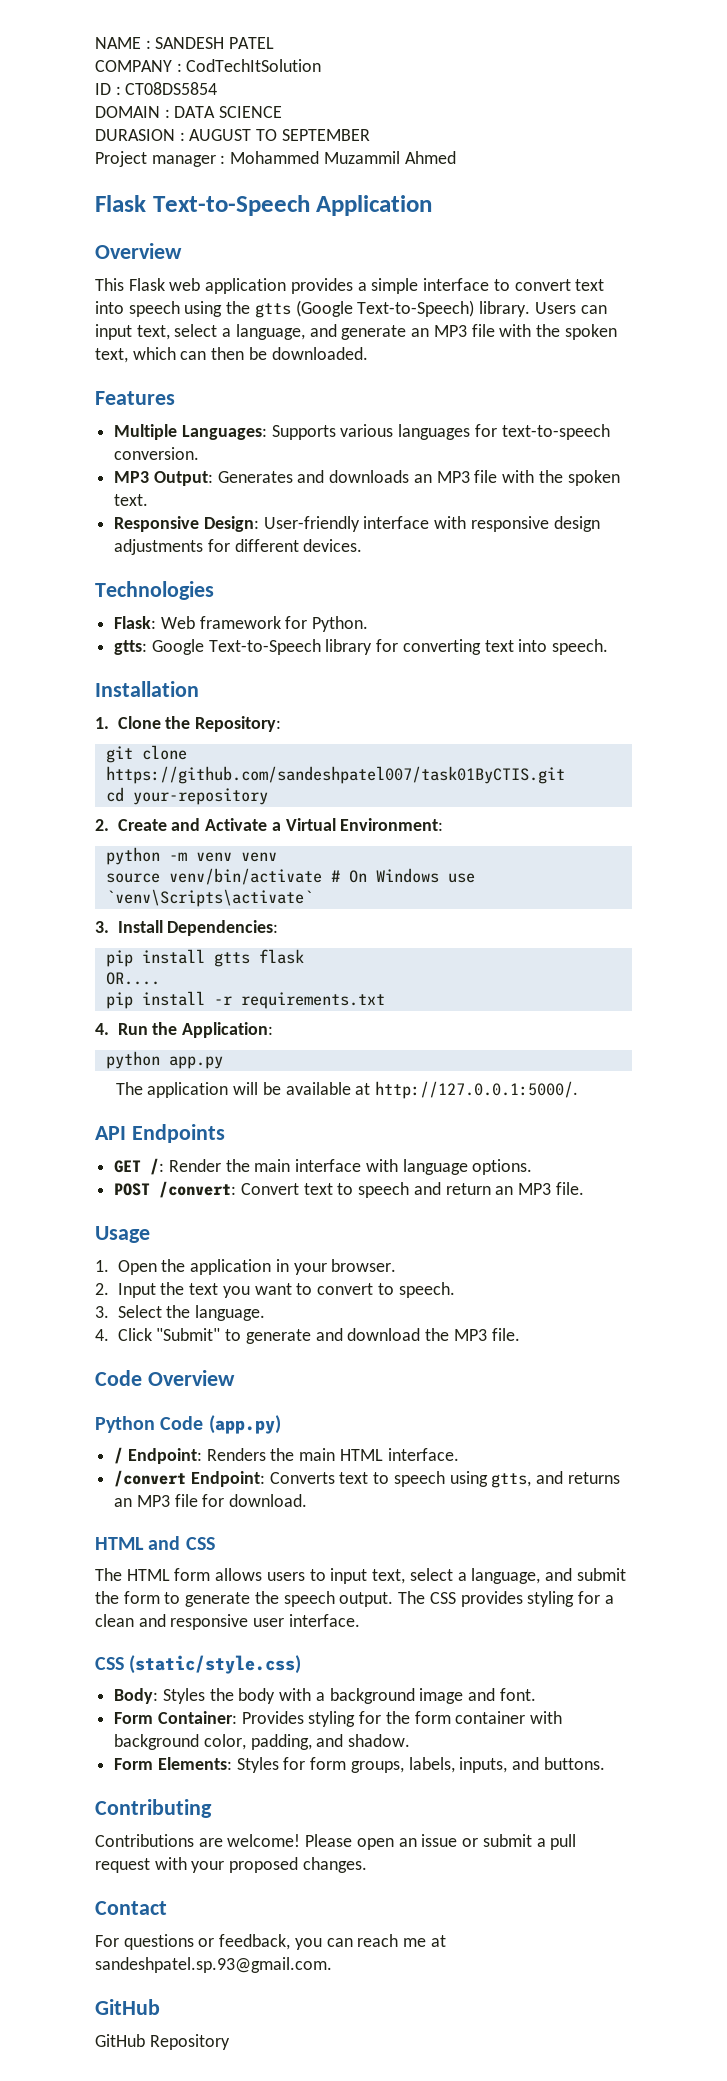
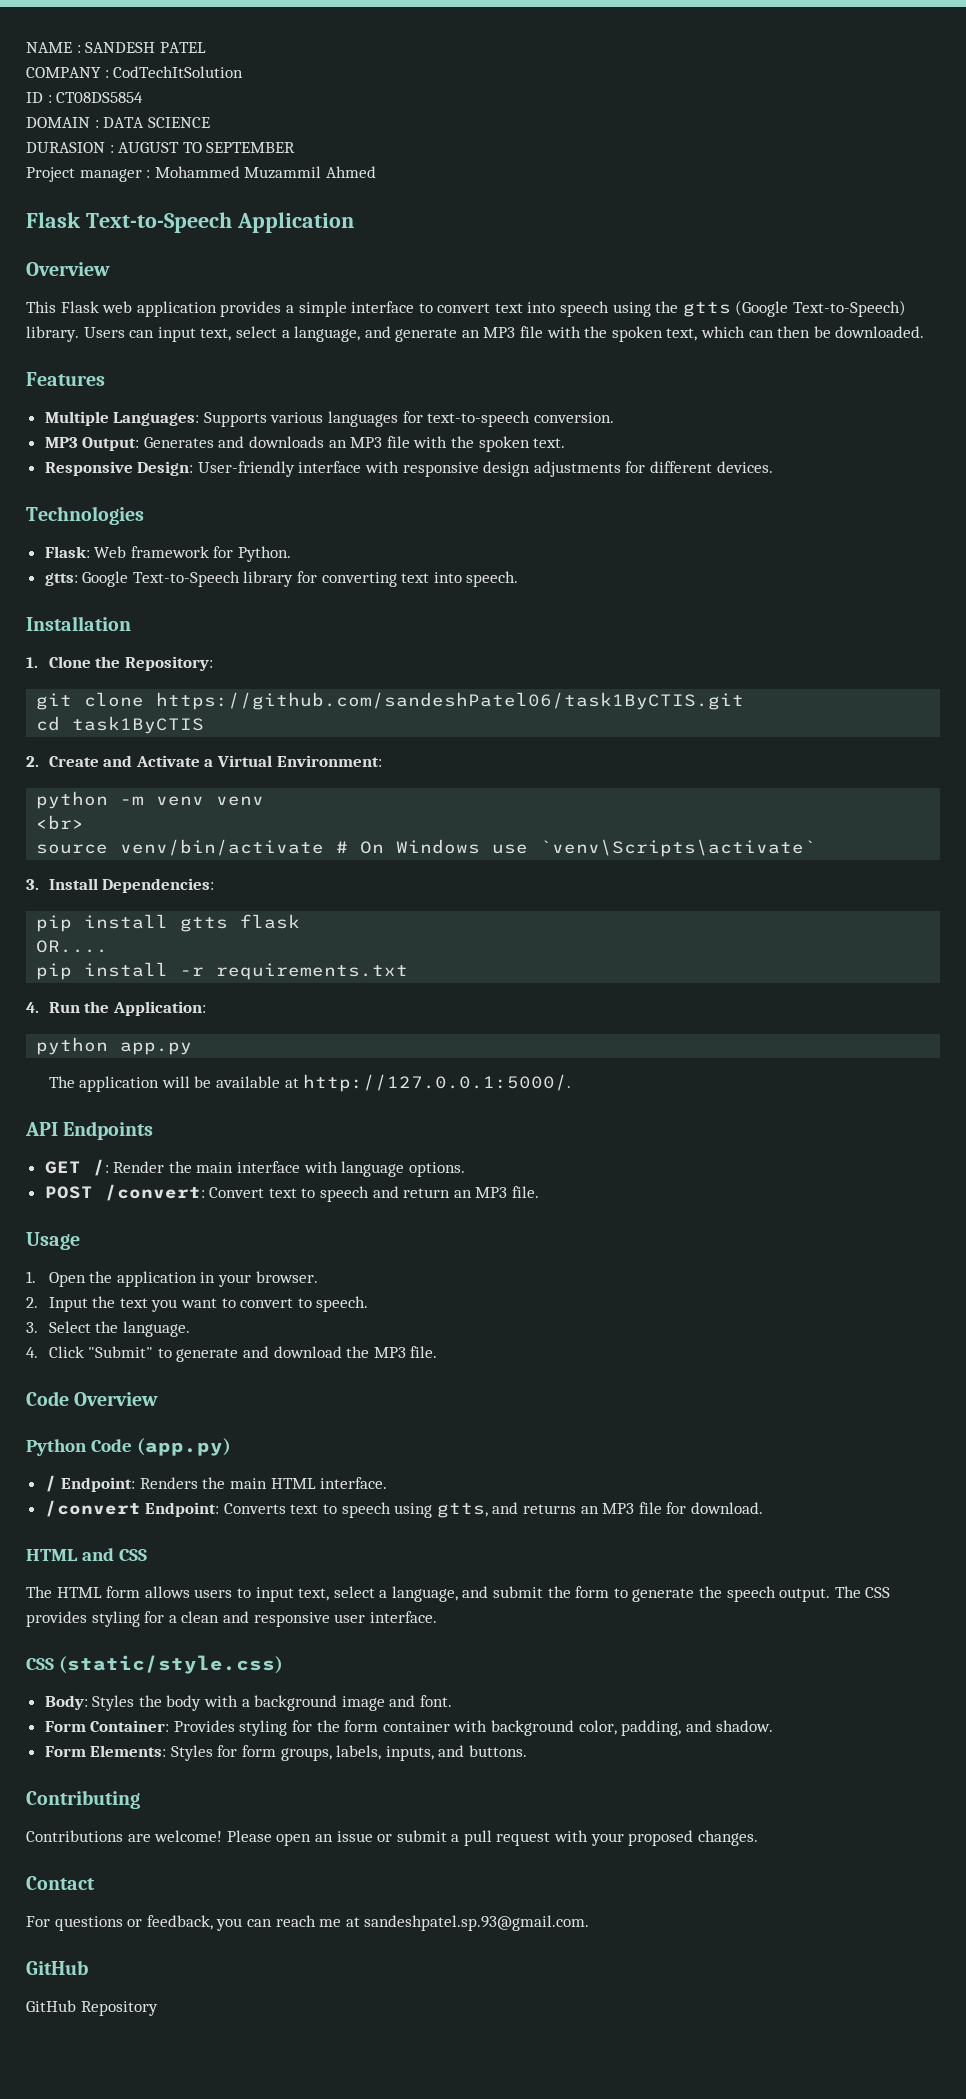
[105,766,565,784] https://github.com/sandeshpatel007/task01ByCTIS.git -> [156,692,745,710] https://github.com/sandeshPatel06/task1ByCTIS.git
[132,788,268,805] your-repository -> [72,716,205,734] task1ByCTIS
(277, 857) none -> [36,815,85,830] // <br>

